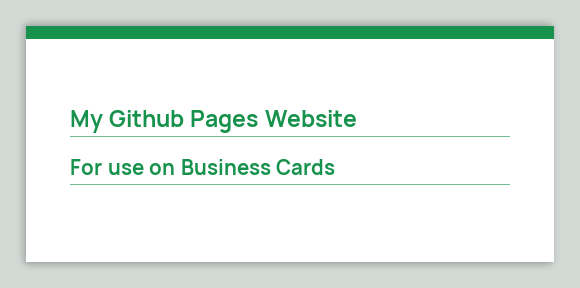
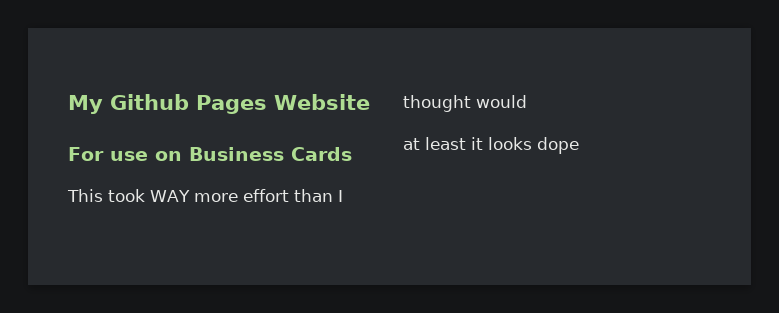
(336, 167) none -> [67,189,343,202] [403,95,527,112] [403,137,579,154] // This took WAY more effort than I thought would // at least it looks dope

